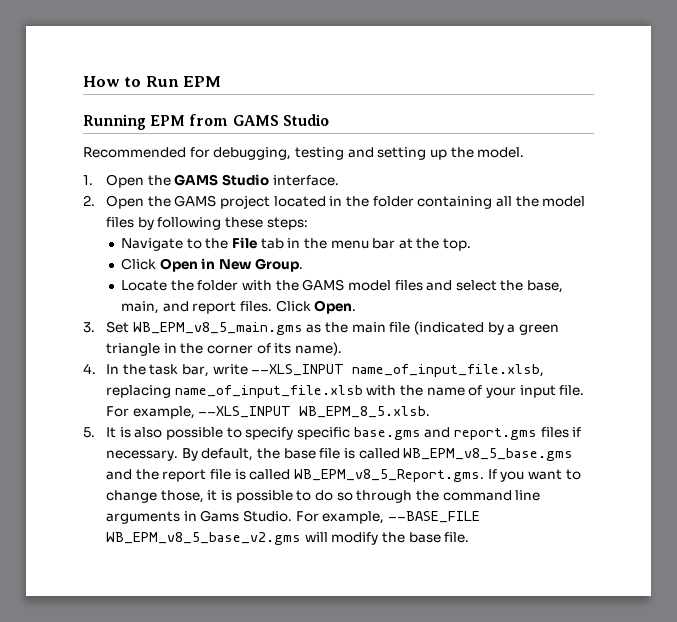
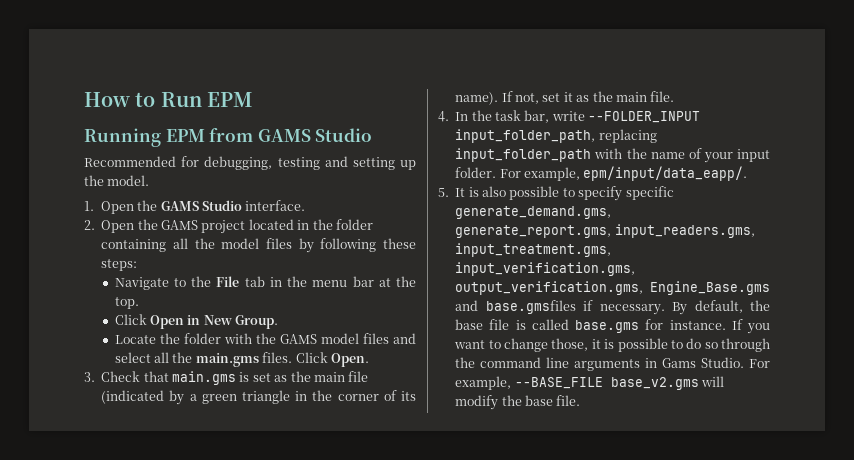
[500,280,564,293] [121,301,237,314] the base, main, and report -> [154,352,259,367] all the main.gms
[106,321,303,335] Set WB_EPM_v8_5_main.gms -> [101,371,271,385] Check that main.gms is set
(343, 349) none -> [501,91,675,104] If not, set it as the main file.
[251,364,545,377] [106,385,363,398] --XLS_INPUT name_of_input_file.xlsb, replacing name_of_input_file.xlsb -> [588,111,701,123] [455,129,657,143] [455,148,592,162] --FOLDER_INPUT input_folder_path, replacing input_folder_path
[559,385,585,396] [106,406,431,419] file. For example, --XLS_INPUT WB_EPM_8_5.xlsb. -> [455,166,748,181] folder. For example, epm/input/data_eapp/.
[353,427,569,440] base.gms and report.gms files -> [455,206,612,219] [455,224,755,238] [455,243,612,257] [455,262,636,276] [455,281,770,295] [455,300,576,314] generate_demand.gms, generate_report.gms, input_readers.gms, input_treatment.gms, input_verification.gms, output_verification.gms, Engine_Base.gms and base.gmsfiles
[403,448,574,461] [106,469,485,482] WB_EPM_v8_5_base.gms and the report file is called WB_EPM_v8_5_Report.gms. -> [575,319,726,333] base.gms for instance.
[106,532,302,545] WB_EPM_v8_5_base_v2.gms -> [610,377,699,390] base_v2.gms

